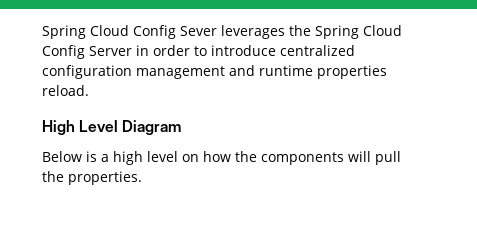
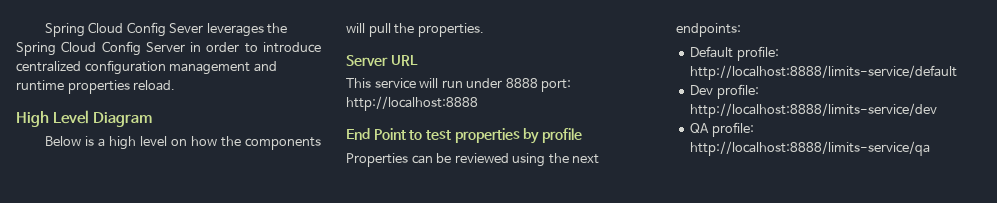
(142, 178) none -> [346,55,418,66] [346,78,572,92] [346,96,478,111] [346,128,582,144] [346,153,600,167] [676,23,741,37] [690,46,779,61] [690,65,958,80] [690,84,759,99] [690,103,938,118] [690,122,754,137] [690,141,931,156] // Server URL // This service will run under 8888 port: http://localhost:8888 // End Point to test properties by profile // Properties can be reviewed using the next endpoints: // Default profile: http://localhost:8888/limits-service/default // Dev profile: http://localhost:8888/limits-service/dev // QA profile: http://localhost:8888/limits-service/qa

